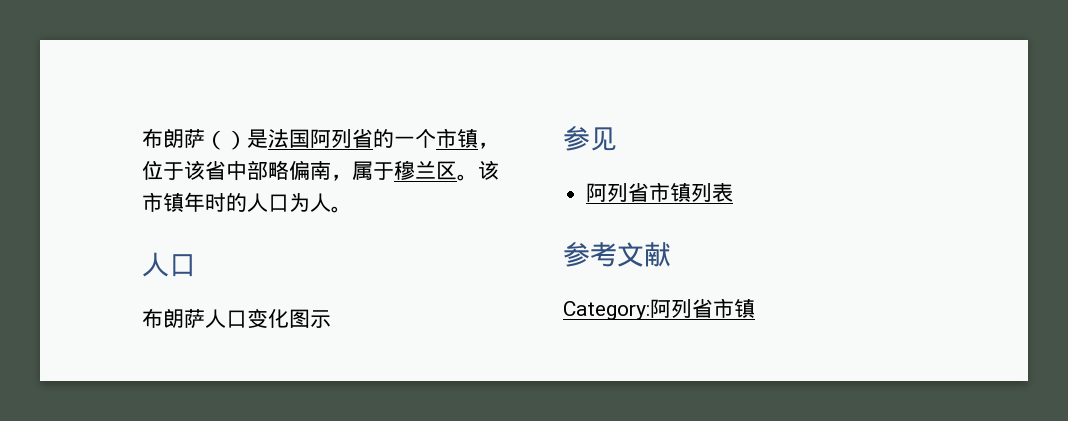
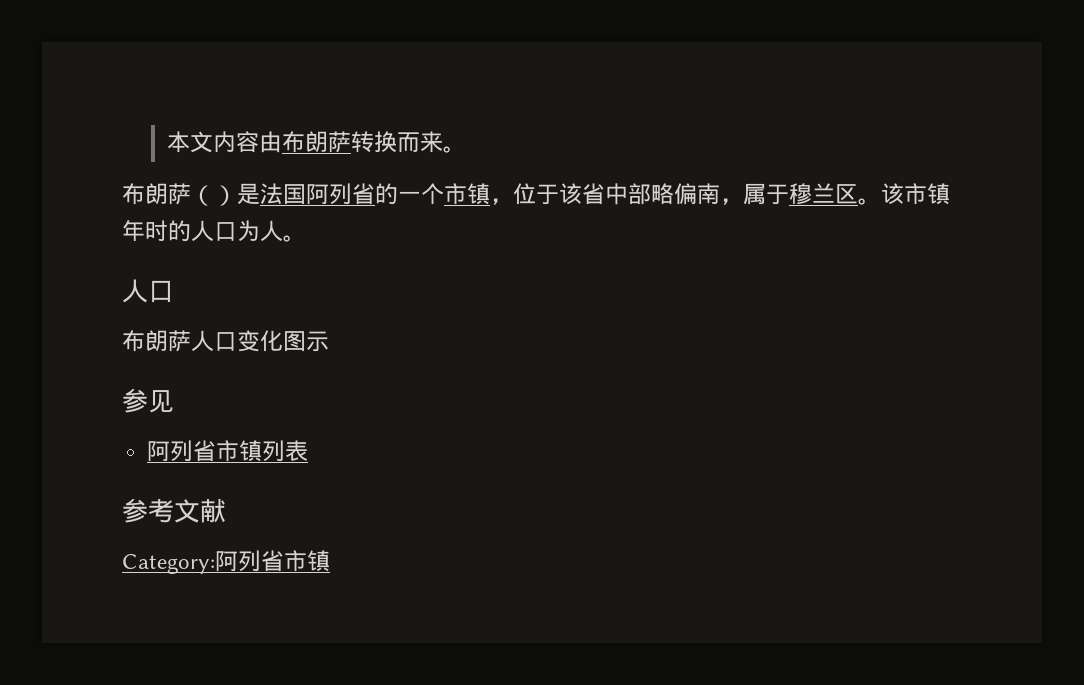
(142, 138) none -> [167,131,467,153] 本文内容由布朗萨转换而来。 //

